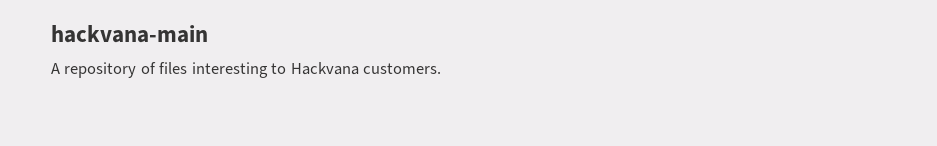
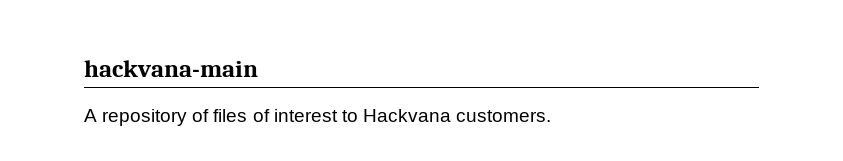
[191,62,268,78] interesting -> [252,109,338,122] of interest

